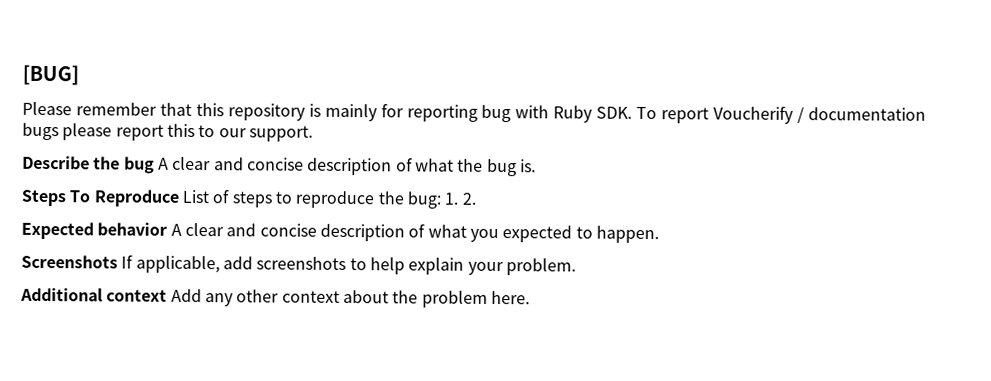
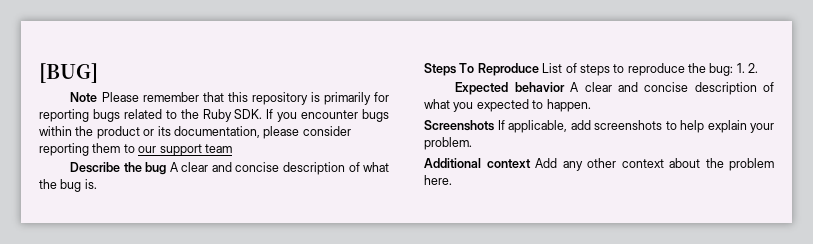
(79, 75) none -> [70,92,98,102] Note
[324,103,378,122] mainly -> [323,92,371,105] primarily
[481,104,927,124] [22,122,313,142] bug with Ruby SDK. To report Voucherify / documentation bugs please report this to our support. -> [92,109,389,122] [39,126,351,139] [39,143,232,156] bugs related to the Ruby SDK. If you encounter bugs within the product or its documentation, please consider reporting them to our support team

